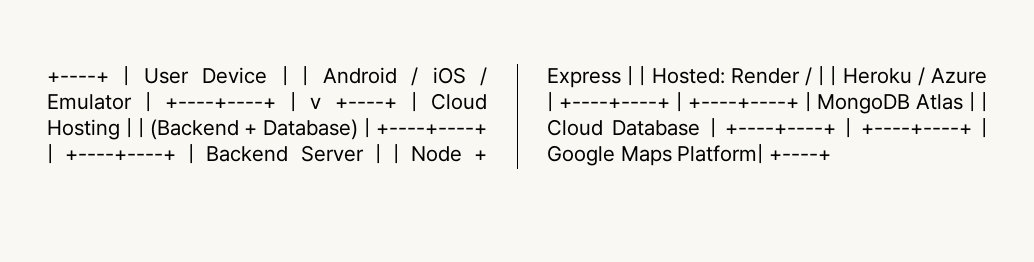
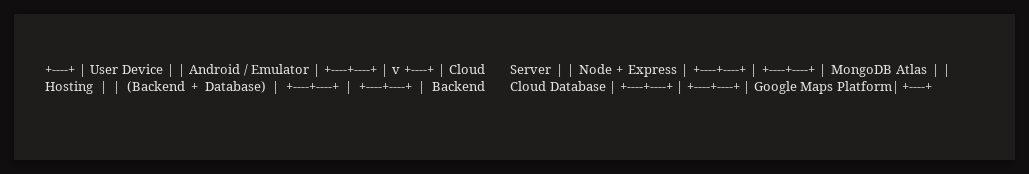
[432,67,487,86] iOS / -> (248, 70) none
[639,66,987,86] [547,92,553,112] | Hosted: Render / | | Heroku / Azure | -> (688, 70) none

